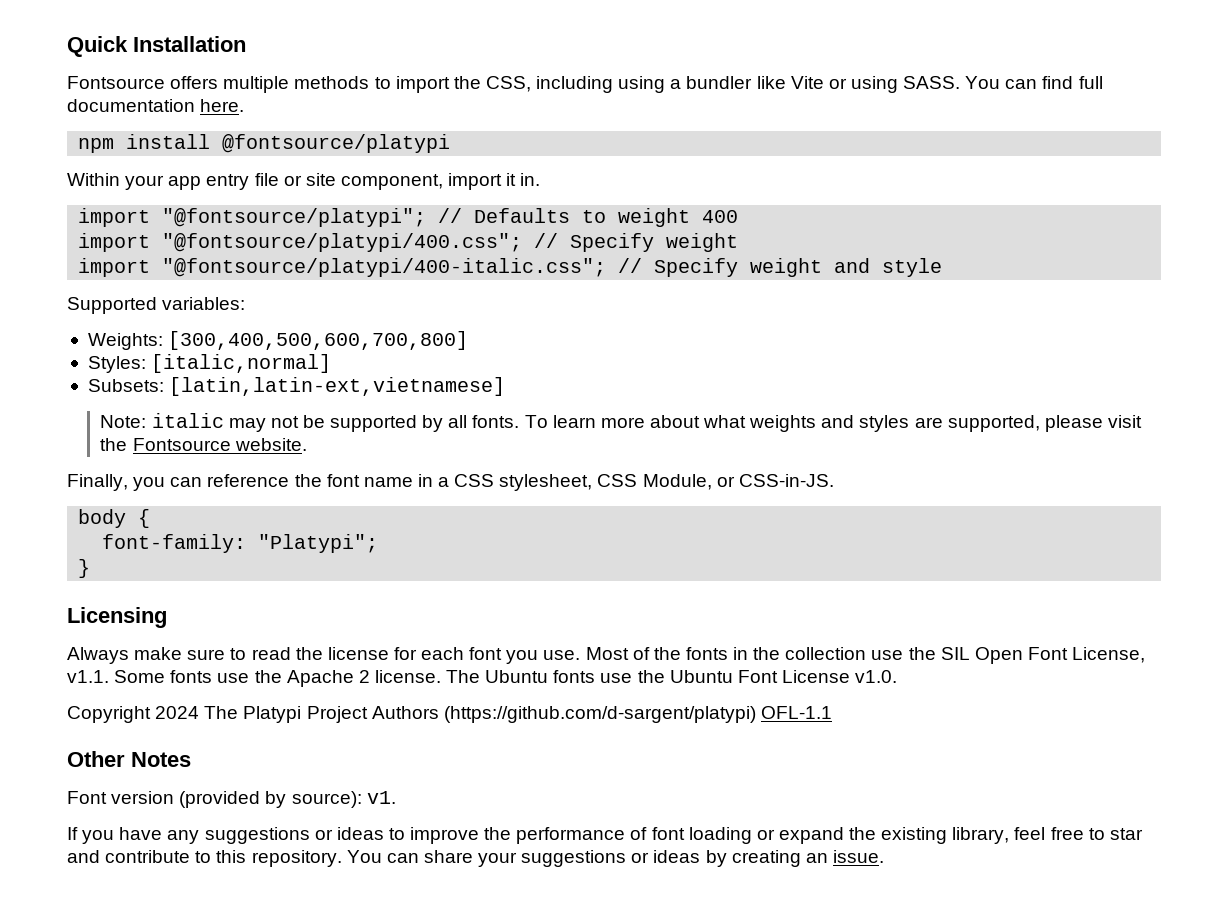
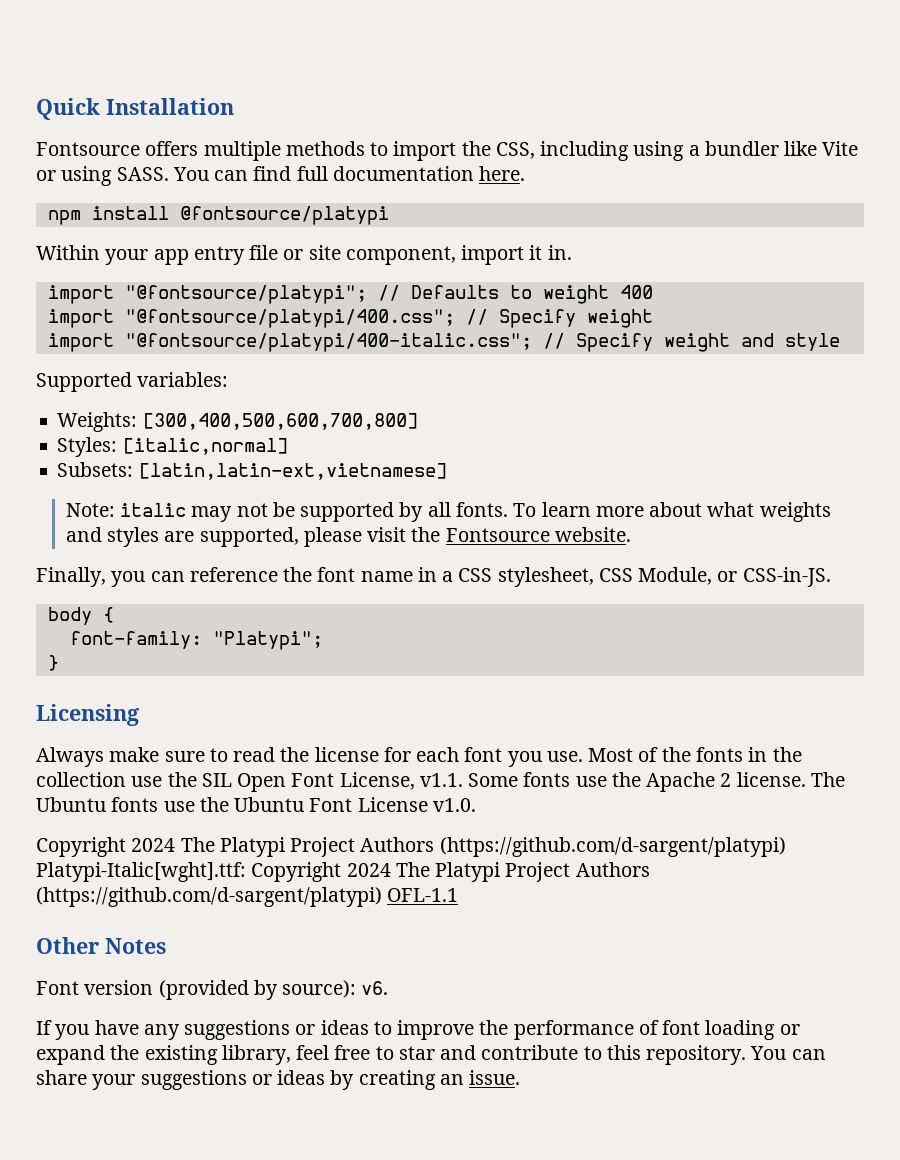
(756, 714) none -> [36,862,650,882] [36,887,382,907] Platypi-Italic[wght].ttf: Copyright 2024 The Platypi Project Authors (https://github.com/d-sargent/platypi)
[366,791,396,804] v1. -> [361,981,389,995] v6.

